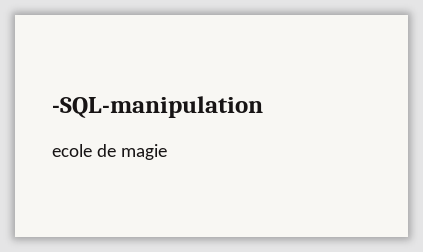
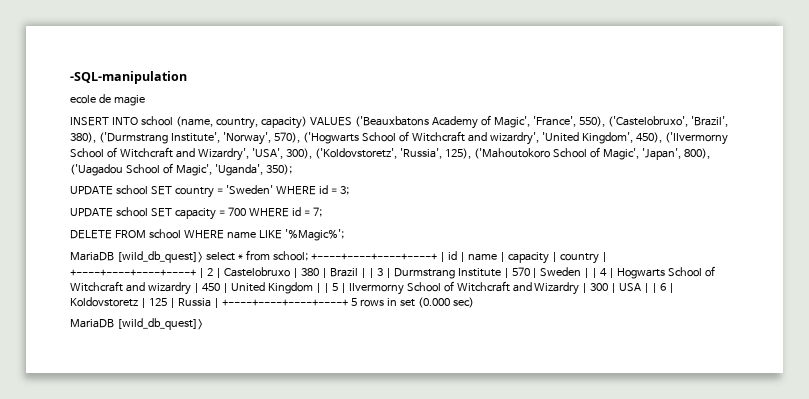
(167, 152) none -> [70,115,728,129] [70,131,728,145] [70,147,710,161] [70,163,292,176] [70,185,349,198] [70,207,322,220] [70,229,344,241] [70,250,607,264] [70,266,716,279] [70,281,675,295] [70,297,474,308] [70,318,203,330] // INSERT INTO school (name, country, capacity) VALUES ('Beauxbatons Academy of Magic', 'France', 550), ('Castelobruxo', 'Brazil', 380), ('Durmstrang Institute', 'Norway', 570), ('Hogwarts School of Witchcraft and wizardry', 'United Kingdom', 450), ('IIvermorny School of Witchcraft and Wizardry', 'USA', 300), ('Koldovstoretz', 'Russia', 125), ('Mahoutokoro School of Magic', 'Japan', 800), ('Uagadou School of Magic', 'Uganda', 350); // UPDATE school SET country = 'Sweden' WHERE id = 3; // UPDATE school SET capacity = 700 WHERE id = 7; // DELETE FROM school WHERE name LIKE '%Magic%'; // MariaDB [wild_db_quest]> select * from school; +----+----+----+----+ | id | name | capacity | country | +----+----+----+----+ | 2 | Castelobruxo | 380 | Brazil | | 3 | Durmstrang Institute | 570 | Sweden | | 4 | Hogwarts School of Witchcraft and wizardry | 450 | United Kingdom | | 5 | IIvermorny School of Witchcraft and Wizardry | 300 | USA | | 6 | Koldovstoretz | 125 | Russia | +----+----+----+----+ 5 rows in set (0.000 sec) // MariaDB [wild_db_quest]>

